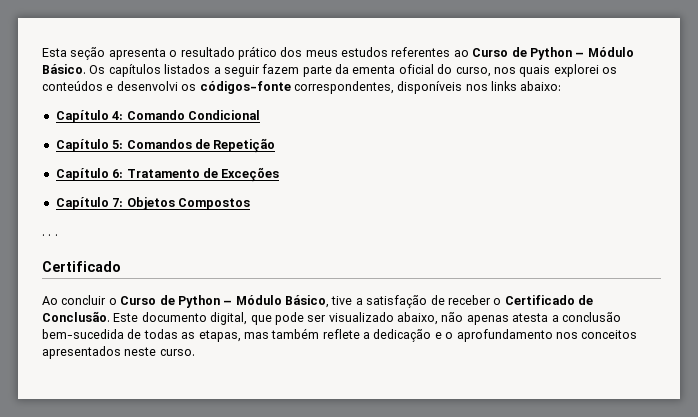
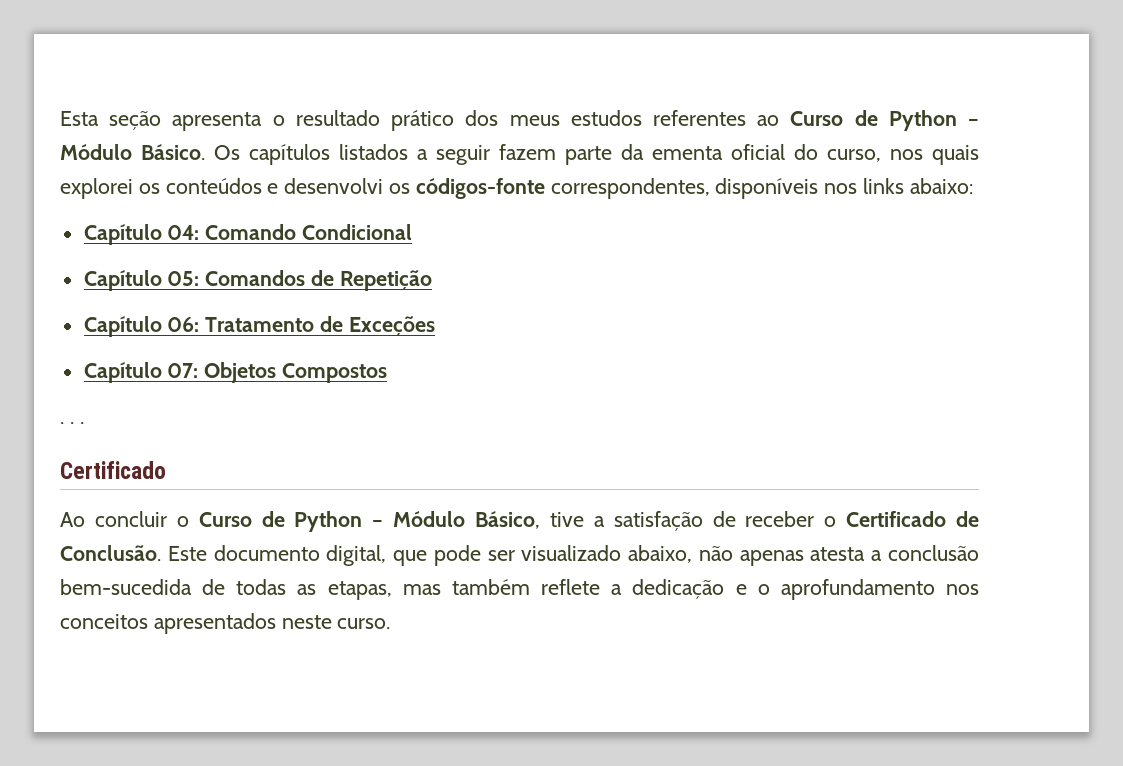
[112,111,124,120] 4: -> [167,225,200,240] 04:
[112,140,124,149] 5: -> [167,271,200,286] 05:
[112,169,124,178] 6: -> [167,317,200,332] 06:
[112,198,124,207] 7: -> [167,363,199,378] 07:

